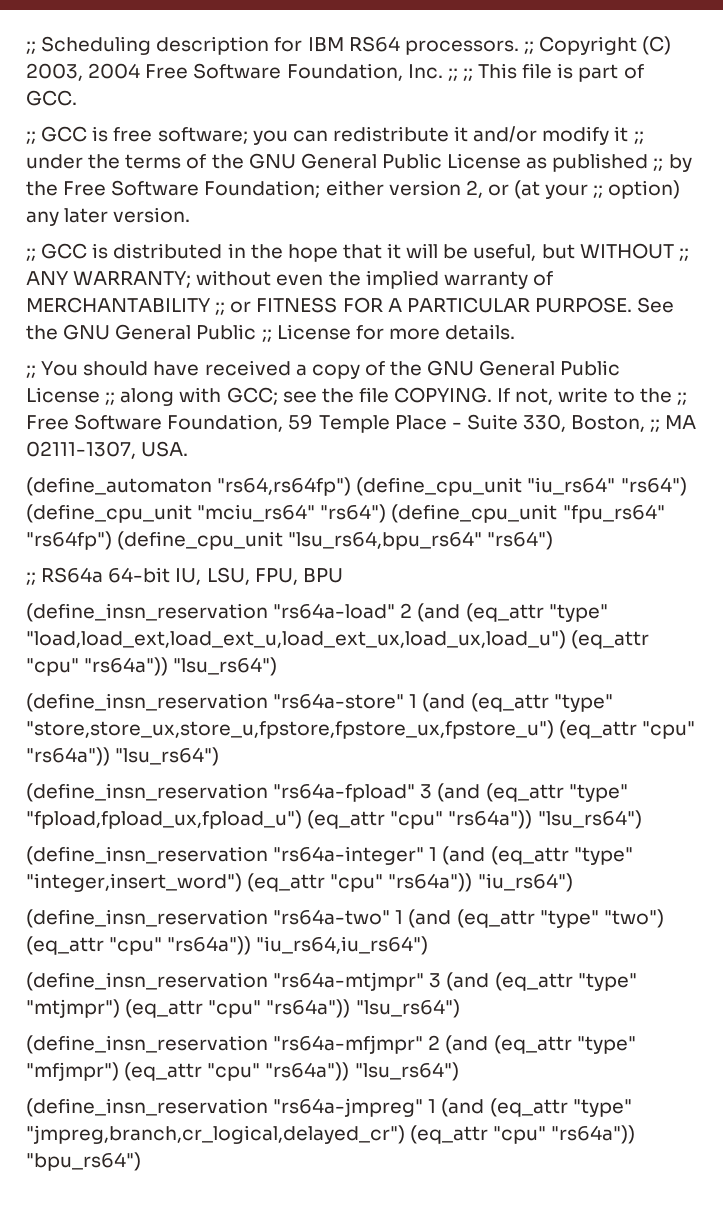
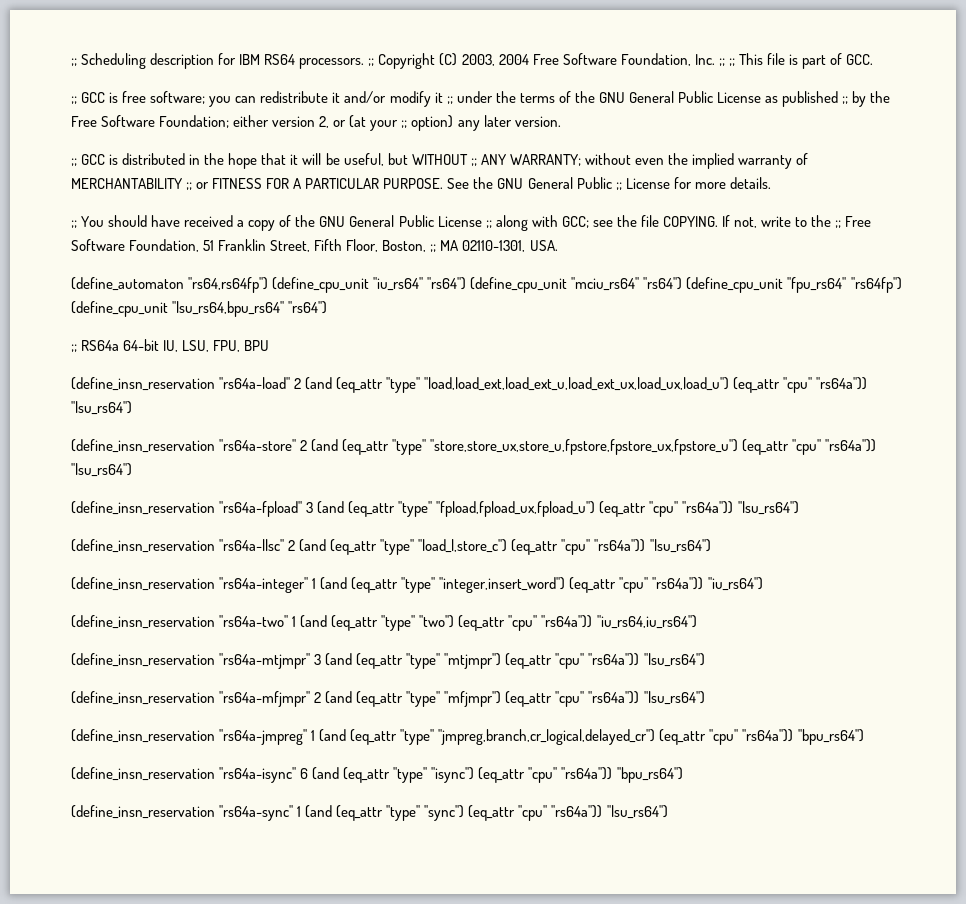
[288,414,567,433] 59 Temple Place - Suite 330, -> [203,239,379,252] 51 Franklin Street, Fifth Floor,
[26,441,136,459] 02111-1307, -> [462,240,526,252] 02110-1301,
[409,694,418,708] 1 -> [300,440,308,451] 2
(642, 819) none -> [71,539,711,555] // (define_insn_reservation "rs64a-llsc" 2 (and (eq_attr "type" "load_l,store_c") (eq_attr "cpu" "rs64a")) "lsu_rs64")
(141, 1161) none -> [71,767,683,783] [71,805,668,821] // (define_insn_reservation "rs64a-isync" 6 (and (eq_attr "type" "isync") (eq_attr "cpu" "rs64a")) "bpu_rs64") // (define_insn_reservation "rs64a-sync" 1 (and (eq_attr "type" "sync") (eq_attr "cpu" "rs64a")) "lsu_rs64")

